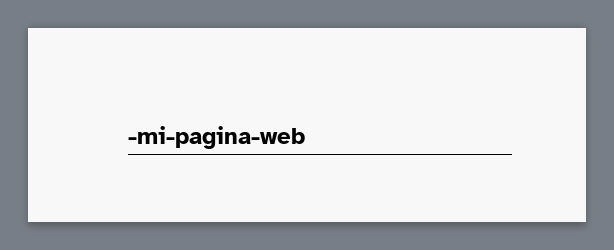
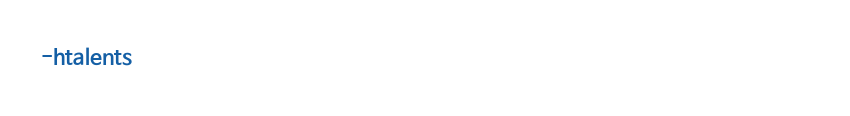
[128,126,305,149] -mi-pagina-web -> [41,47,132,66] -htalents

